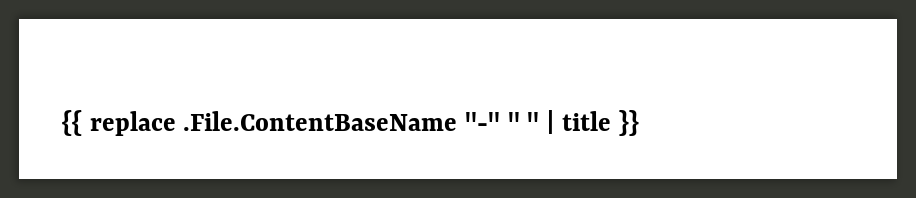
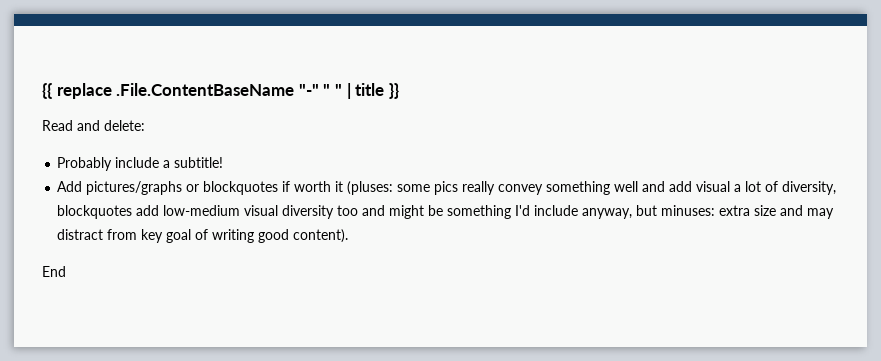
(639, 123) none -> [42,120,145,131] [57,157,224,171] [57,181,837,195] [57,205,835,219] [57,229,349,243] [42,266,66,277] // Read and delete: // Probably include a subtitle! // Add pictures/graphs or blockquotes if worth it (pluses: some pics really convey something well and add visual a lot of diversity, blockquotes add low-medium visual diversity too and might be something I'd include anyway, but minuses: extra size and may distract from key goal of writing good content). // End

